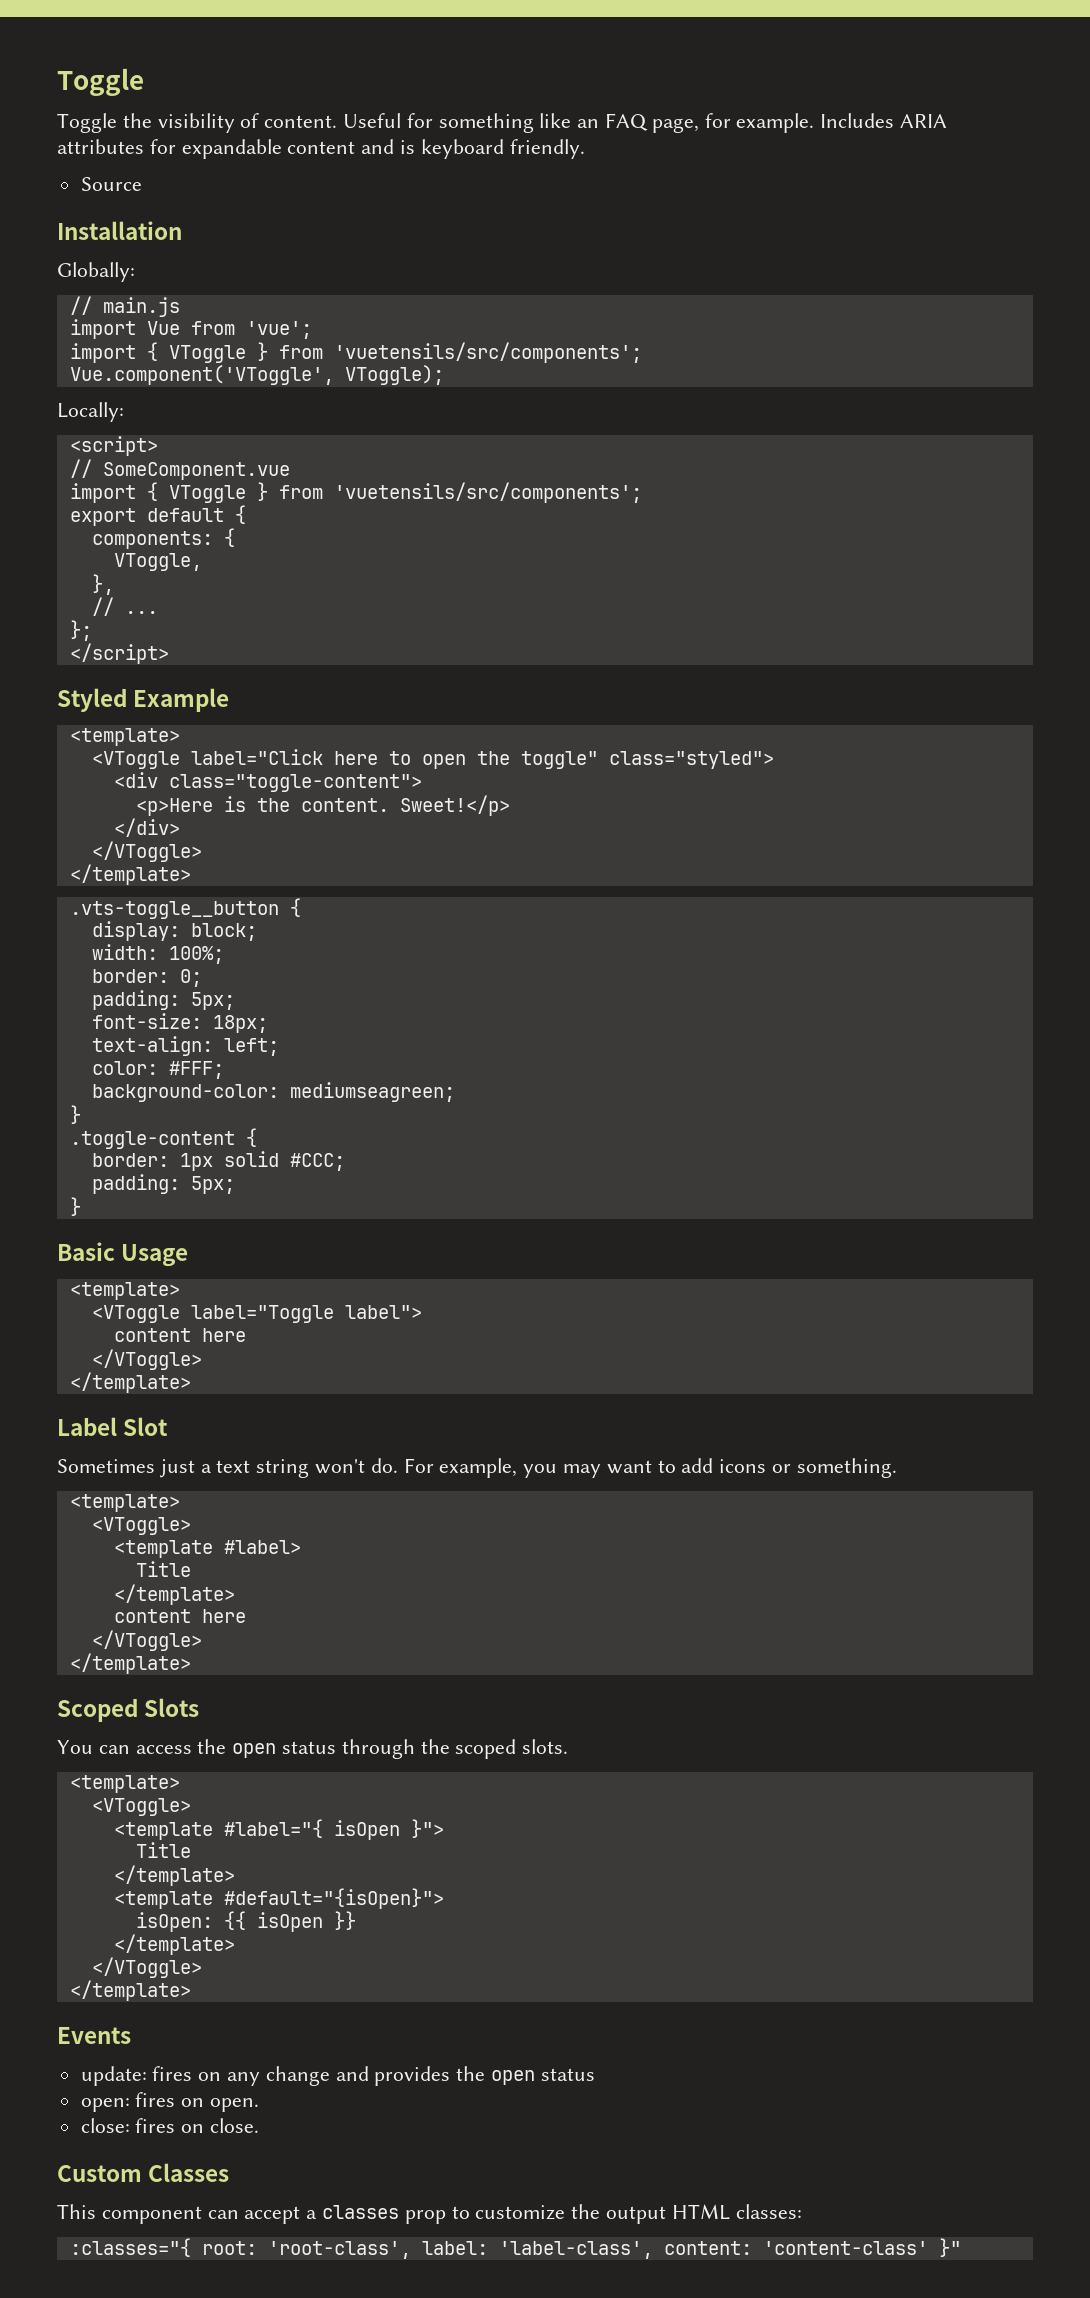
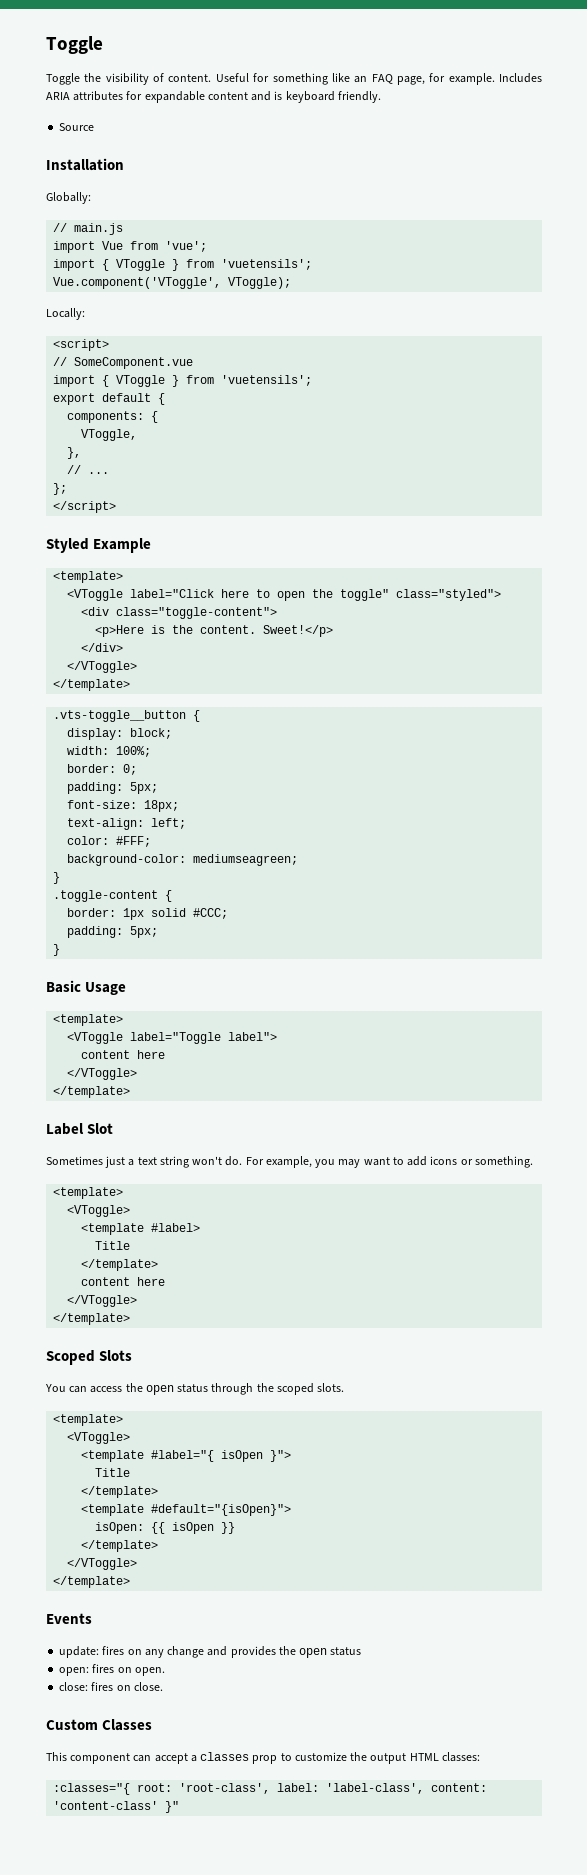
[333,342,642,363] 'vuetensils/src/components'; -> [221,259,313,270] 'vuetensils';
[333,482,642,503] 'vuetensils/src/components'; -> [221,375,313,386] 'vuetensils';

